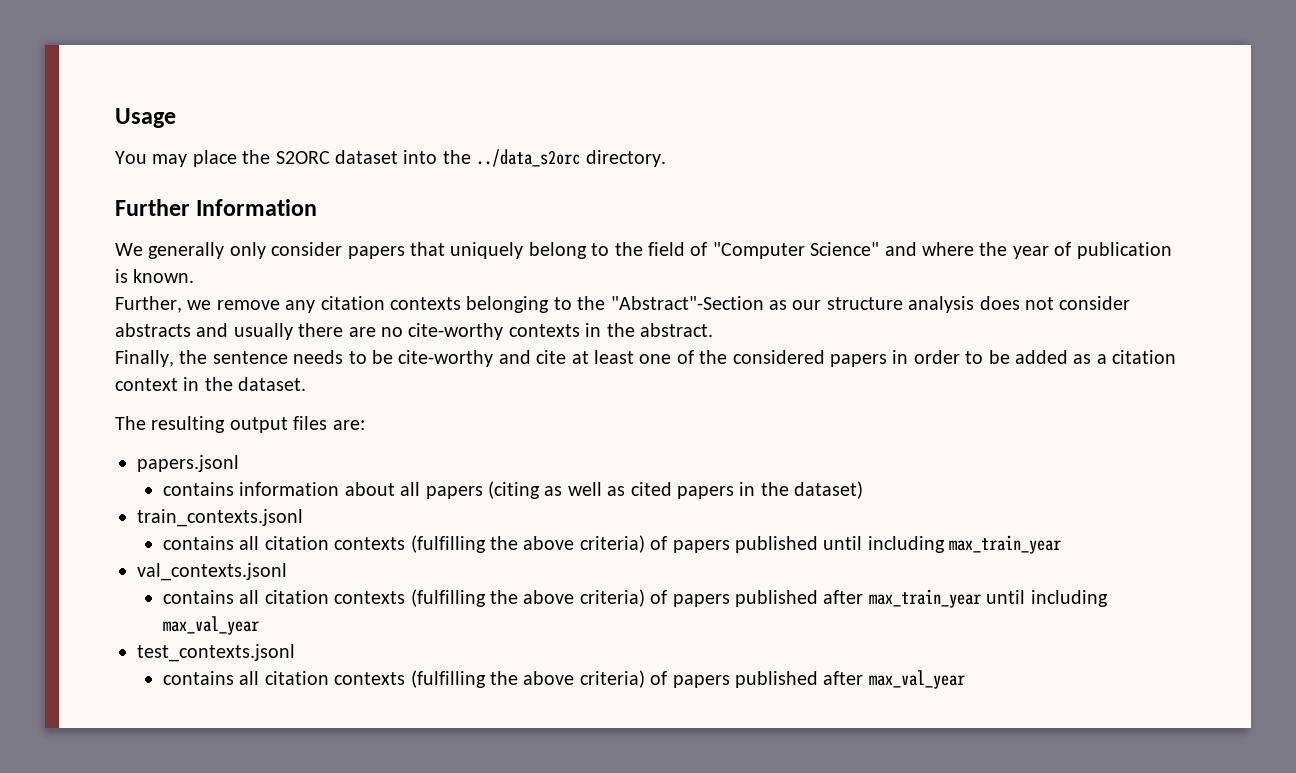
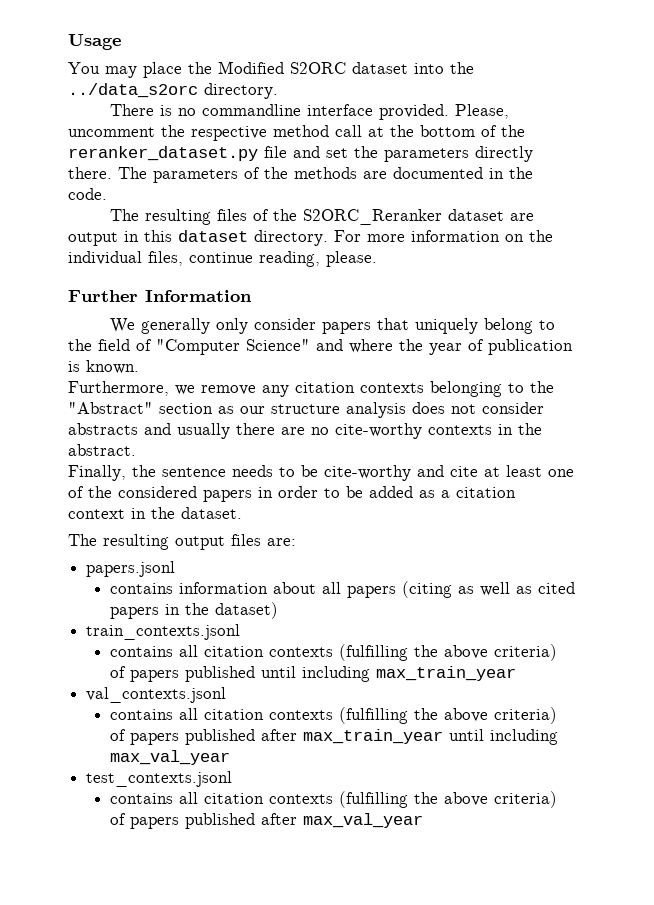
(271, 157) none -> [218,61,284,74] Modified
(666, 158) none -> [110,104,510,120] [68,125,525,141] [68,146,533,162] [68,167,533,183] [68,188,107,200] [110,209,535,225] [68,230,553,246] [68,251,377,267] // There is no commandline interface provided. Please, uncomment the respective method call at the bottom of the reranker_dataset.py file and set the parameters directly there. The parameters of the methods are documented in the code. // The resulting files of the S2ORC_Reranker dataset are output in this dataset directory. For more information on the individual files, continue reading, please.
[115,296,182,313] Further, -> [68,381,169,396] Furthermore,
[610,296,764,310] "Abstract"-Section -> [68,402,213,414] "Abstract" section

